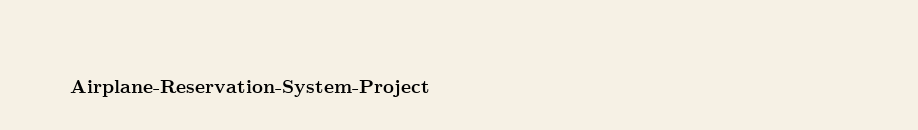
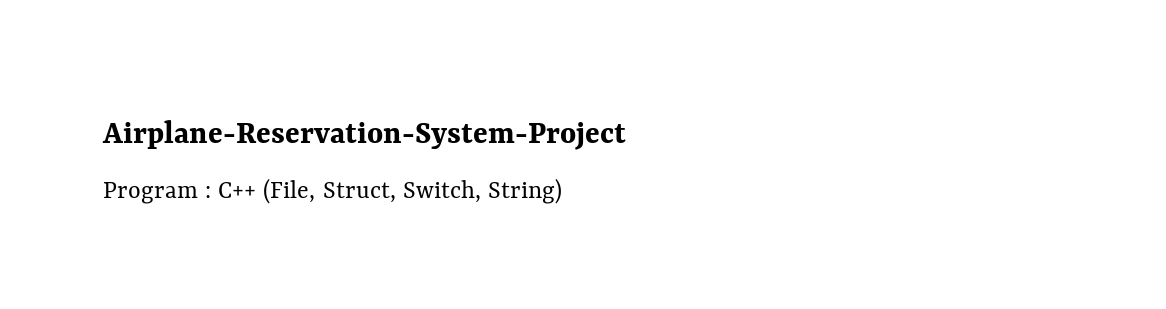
(430, 88) none -> [103,178,562,204] // Program : C++ (File, Struct, Switch, String)

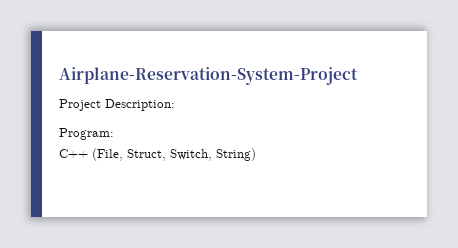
[103,182,212,204] Program : -> [59,99,175,111] [59,128,114,140] Project Description: // Program: //

